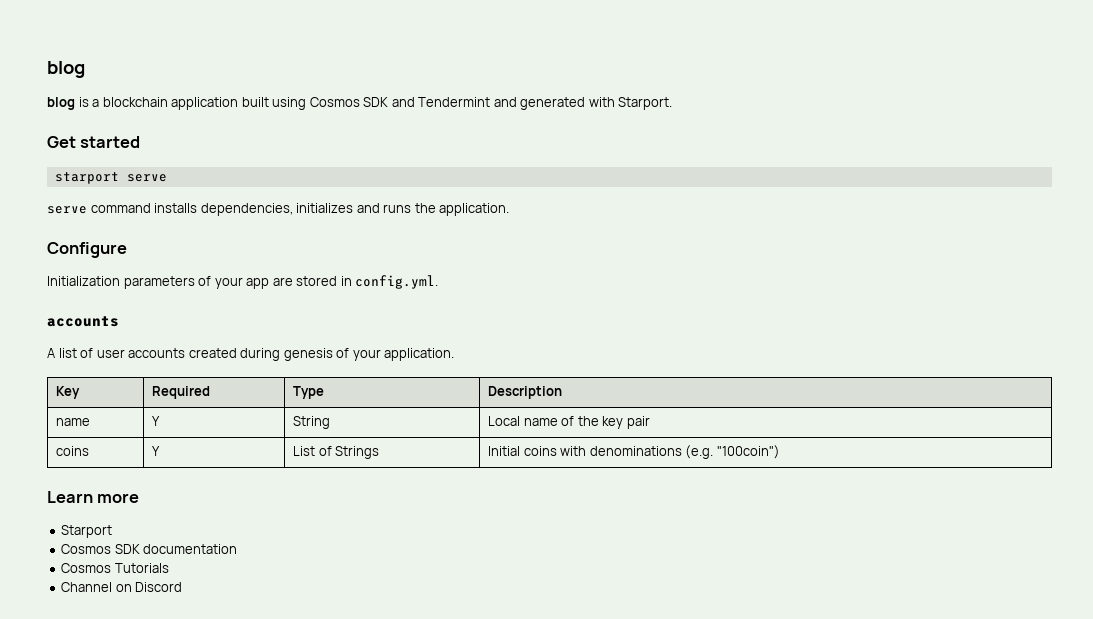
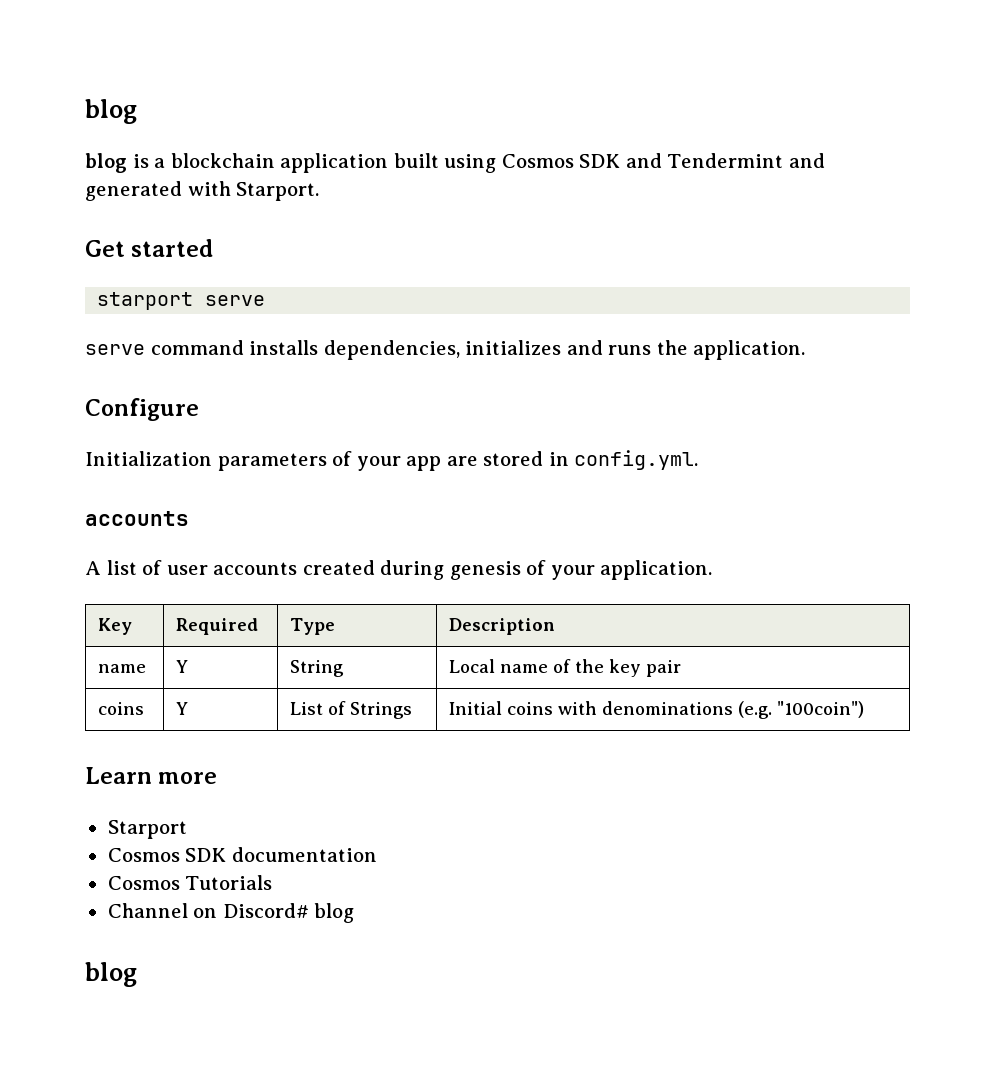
[135,582,183,592] Discord -> [222,903,355,923] [85,962,137,987] Discord# blog // blog

